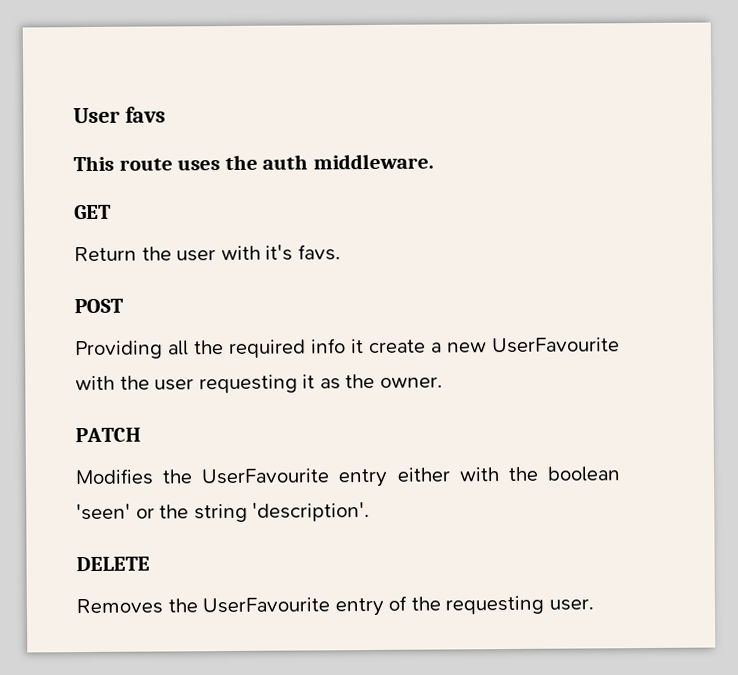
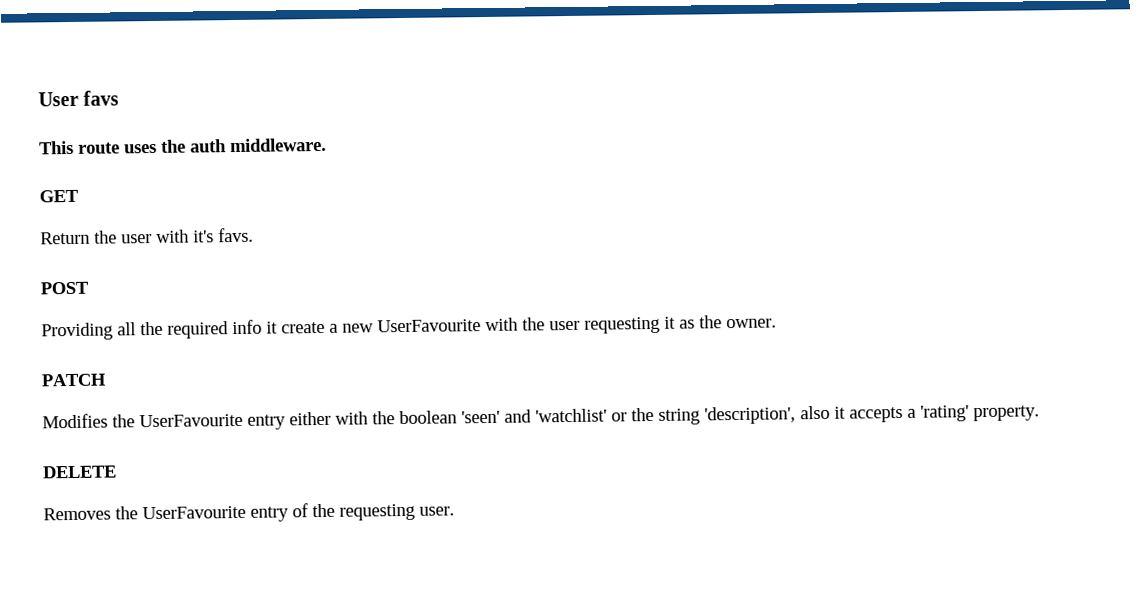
(131, 512) none -> [504,408,607,423] and 'watchlist'
[252,501,371,522] 'description'. -> [704,405,1040,425] 'description', also it accepts a 'rating' property.

